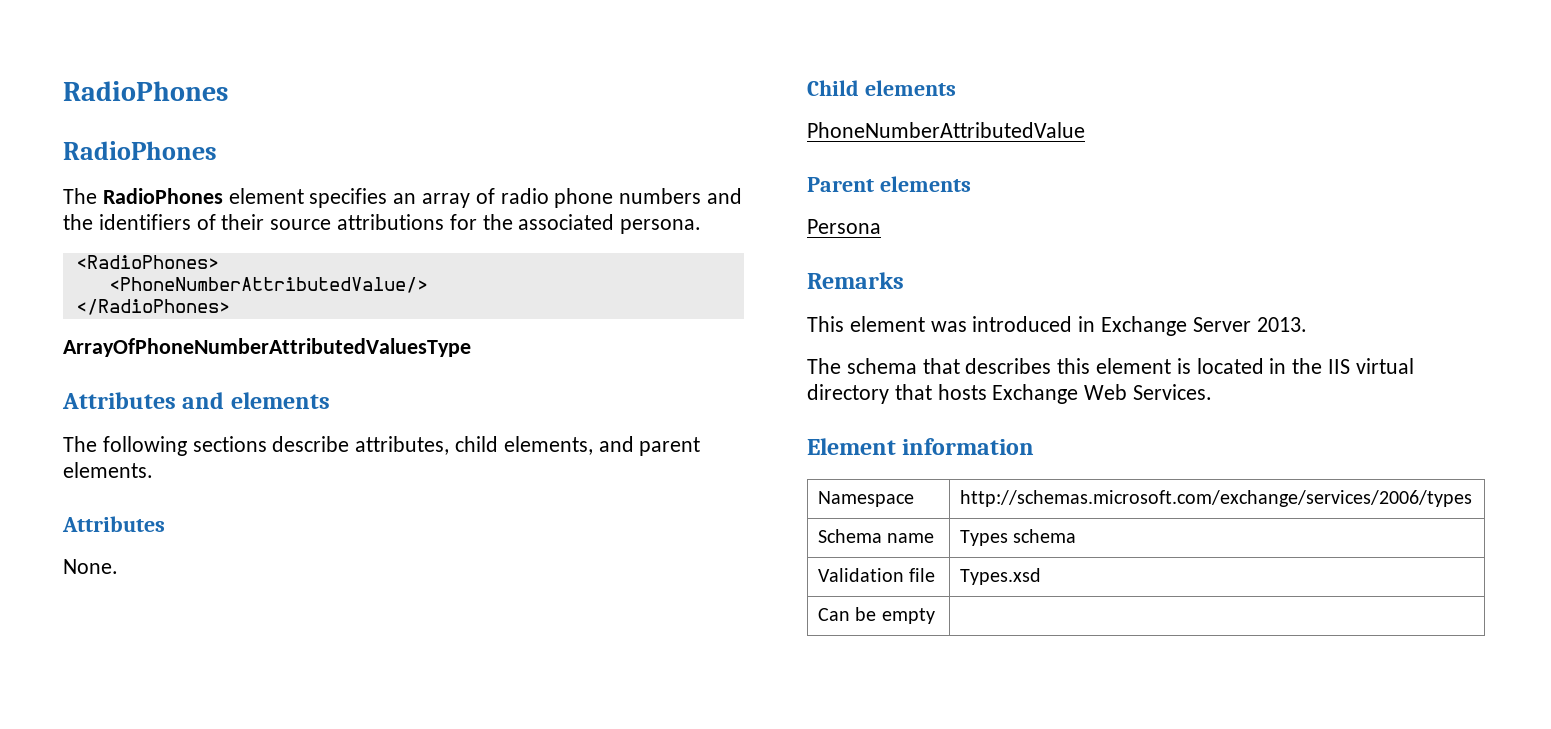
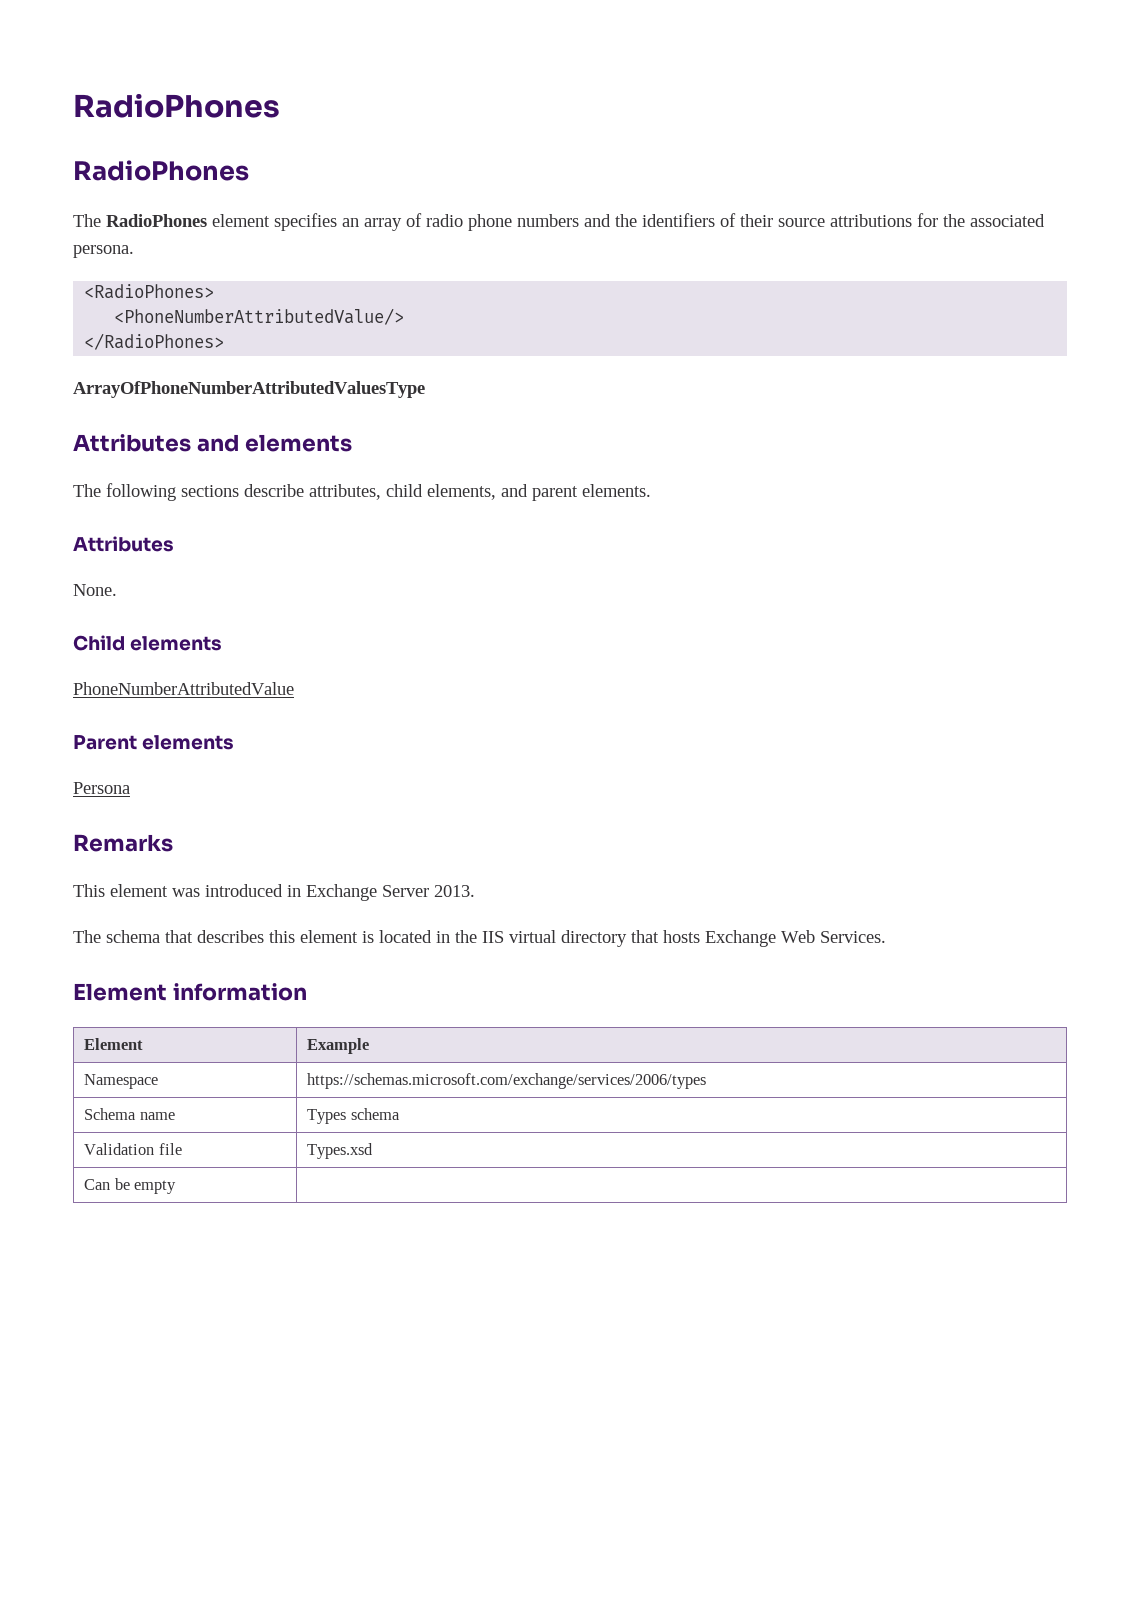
(1035, 446) none -> [84,1038,144,1050] [307,1038,370,1054] // Element | Example
[960,490,1473,507] http://schemas.microsoft.com/exchange/services/2006/types -> [307,1073,707,1089] https://schemas.microsoft.com/exchange/services/2006/types

